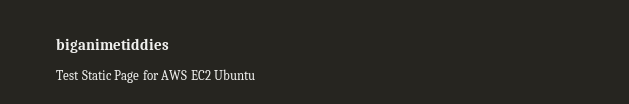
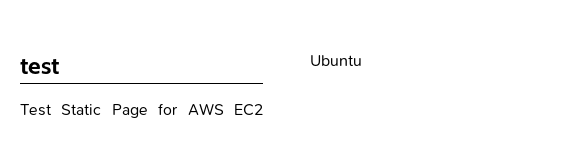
[56,38,169,53] biganimetiddies -> [20,59,59,74] test

